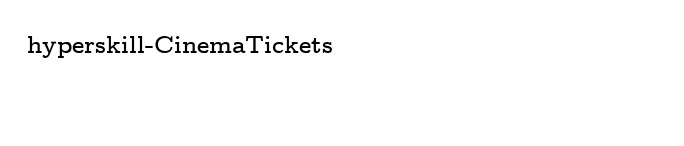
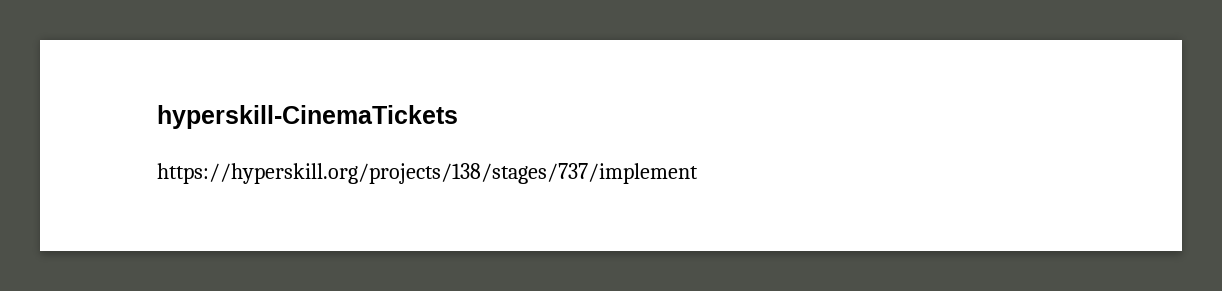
(333, 47) none -> [157,163,698,184] // https://hyperskill.org/projects/138/stages/737/implement

